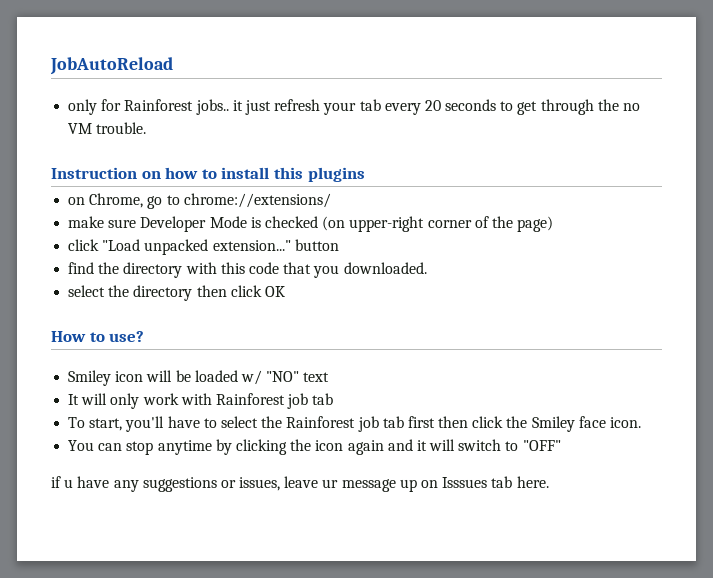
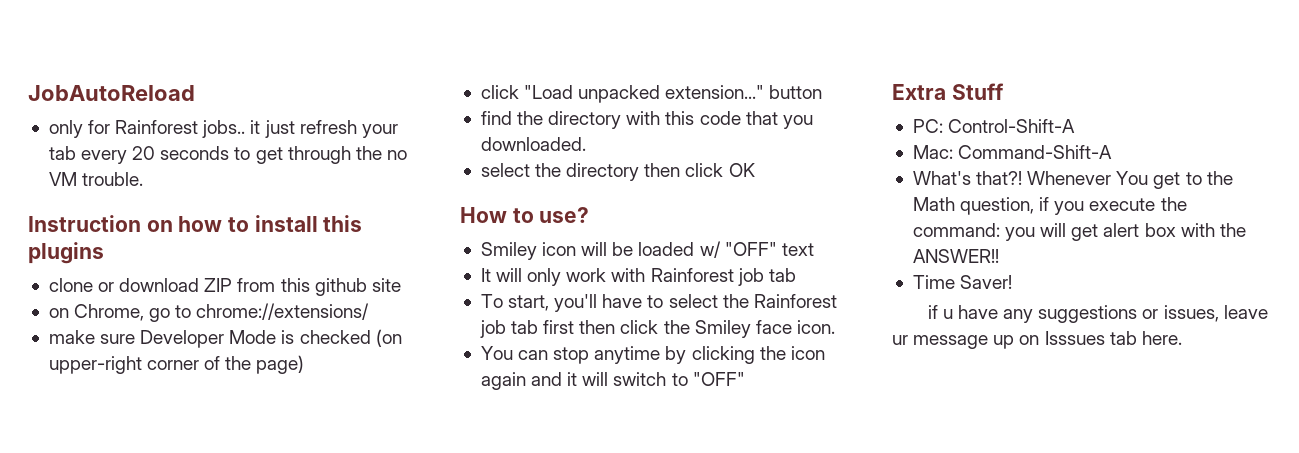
(365, 174) none -> [48,278,401,296] // clone or download ZIP from this github site
[266,371,300,382] "NO" -> [724,242,777,256] "OFF"
(561, 445) none -> [892,83,1004,100] [912,119,1076,133] [912,145,1113,159] [912,171,1233,189] [912,197,1187,215] [912,223,1246,241] [912,249,999,263] [912,275,1013,289] // Extra Stuff // PC: Control-Shift-A // Mac: Command-Shift-A // What's that?! Whenever You get to the Math question, if you execute the command: you will get alert box with the ANSWER!! // Time Saver!

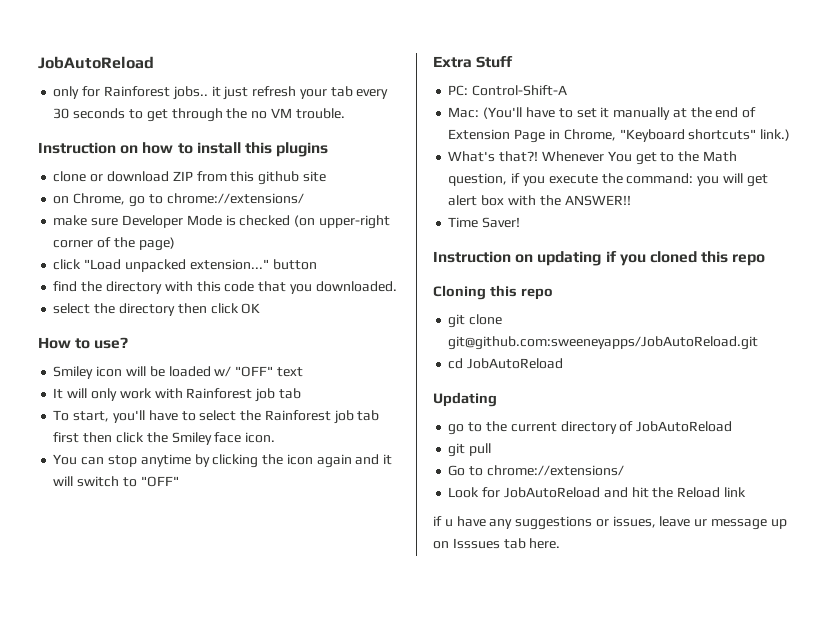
[132,146,156,160] 20 -> [53,108,70,119] 30
[958,145,1113,159] Command-Shift-A -> [483,107,757,120] [448,129,791,143] (You'll have to set it manually at the end of Extension Page in Chrome, "Keyboard shortcuts" link.)
(1013, 282) none -> [433,251,766,266] [433,285,553,300] [448,314,503,328] [448,336,759,350] [448,358,564,369] [433,392,497,407] [448,421,733,435] [448,443,492,457] [448,465,624,476] [448,487,746,498] // Instruction on updating if you cloned this repo // Cloning this repo // git clone git@github.com:sweeneyapps/JobAutoReload.git // cd JobAutoReload // Updating // go to the current directory of JobAutoReload // git pull // Go to chrome://extensions/ // Look for JobAutoReload and hit the Reload link

